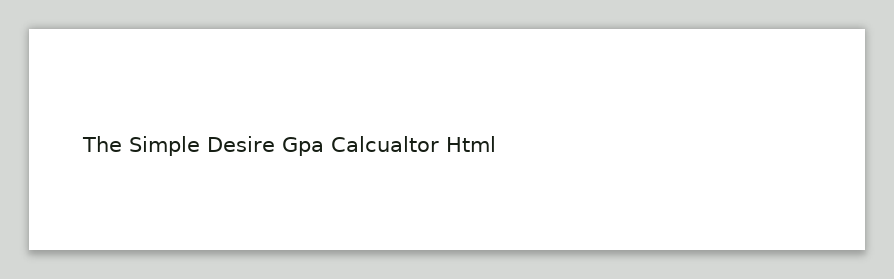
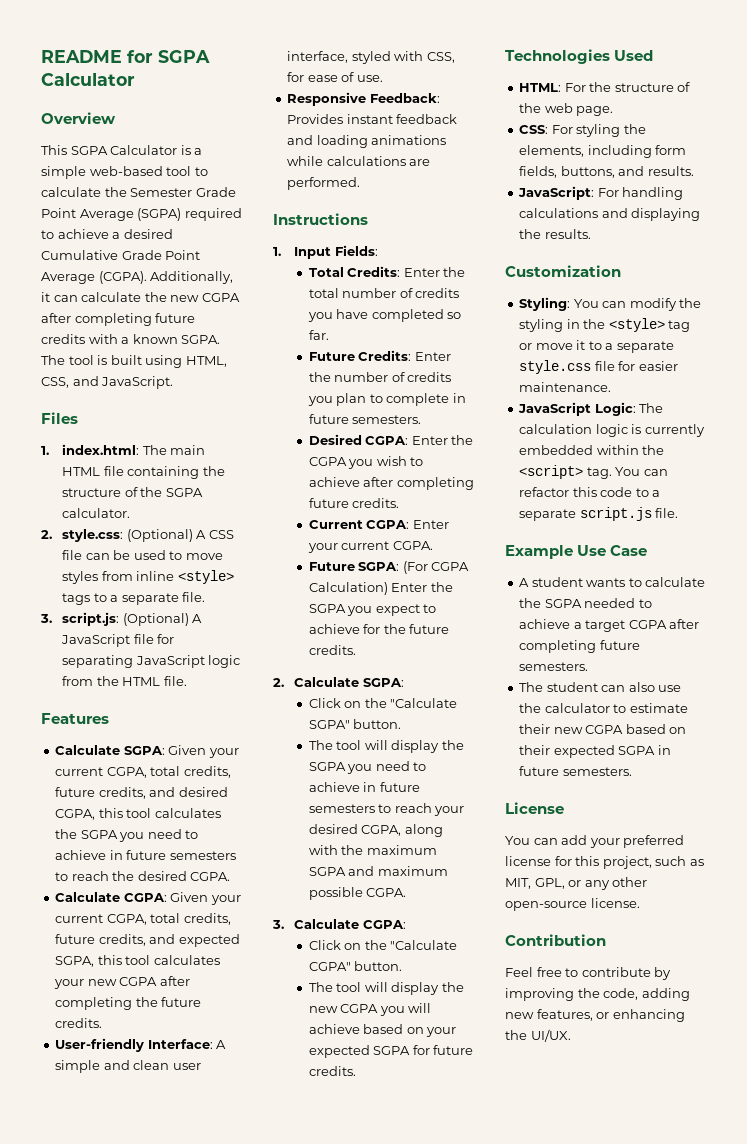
[82,136,496,156] The Simple Desire Gpa Calcualtor Html -> [41,50,210,63] [41,73,135,86] [41,112,116,124] [41,145,203,155] [41,166,208,179] [41,187,236,197] [41,208,242,221] [41,229,173,239] [41,250,201,260] [41,271,234,284] [41,292,240,302] [41,313,196,326] [41,334,221,344] [41,355,227,368] [41,376,174,389] [41,412,78,424] [41,444,206,455] [62,466,225,479] [62,487,203,497] [62,508,131,518] [41,529,234,542] [62,550,223,560] [62,570,234,584] [62,592,206,605] [40,612,203,626] [61,634,175,647] [62,655,241,668] [62,676,187,686] [41,713,109,724] [55,745,239,758] [55,766,231,778] [55,787,228,799] [55,808,221,820] [55,829,199,842] [55,850,236,860] [55,871,231,881] [55,892,241,905] [55,913,231,925] [55,934,240,947] [55,955,220,967] [54,976,190,989] [55,997,202,1010] [55,1018,103,1028] [55,1038,227,1052] [55,1060,201,1073] [287,51,455,64] [287,72,383,82] [287,92,440,106] [287,114,458,124] [287,135,447,148] [287,156,431,166] [287,177,361,190] [273,213,368,225] [273,245,378,259] [308,266,466,277] [308,288,460,298] [307,309,462,322] [308,330,329,340] [308,350,451,361] [308,372,452,382] [307,393,466,406] [308,414,422,424] [308,434,474,445] [308,456,424,469] [308,477,474,490] [308,498,400,508] [308,520,449,529] [307,541,433,553] [308,561,470,574] [308,582,453,595] [308,604,437,616] [308,624,450,634] [308,645,356,655] [273,677,404,687] [308,698,458,708] [308,719,402,729] [308,740,464,753] [308,761,427,774] [308,782,420,792] [308,803,465,816] [308,824,443,837] [308,845,437,855] [308,866,448,876] [308,887,407,900] [272,919,406,929] [308,940,458,950] [308,961,403,971] [308,982,464,995] [308,1003,432,1016] [308,1024,457,1037] [308,1045,474,1058] [308,1066,356,1076] [505,49,654,64] [519,82,691,92] [519,103,614,116] [519,124,646,137] [519,145,687,158] [519,166,694,178] [518,186,684,200] [519,208,701,221] [519,229,591,239] [505,265,621,277] [519,297,702,311] [519,318,691,332] [519,340,674,353] [519,360,678,374] [519,382,612,392] [518,402,664,416] [519,424,705,437] [519,445,665,455] [519,465,668,479] [519,487,661,497] [519,507,679,521] [505,545,648,559] [519,577,706,587] [519,598,652,608] [519,619,700,632] [519,640,640,653] [519,662,589,671] [519,682,682,692] [519,703,688,713] [519,724,687,734] [519,745,671,758] [519,766,632,776] [505,802,564,814] [505,835,685,848] [505,856,704,869] [505,877,648,890] [505,898,640,911] [505,934,606,946] [505,967,672,980] [505,988,690,1001] [505,1009,685,1022] [505,1029,571,1042] README for SGPA Calculator // Overview // This SGPA Calculator is a simple web-based tool to calculate the Semester Grade Point Average (SGPA) required to achieve a desired Cumulative Grade Point Average (CGPA). Additionally, it can calculate the new CGPA after completing future credits with a known SGPA. The tool is built using HTML, CSS, and JavaScript. // Files // 1. index.html: The main HTML file containing the structure of the SGPA calculator. // 2. style.css: (Optional) A CSS file can be used to move styles from inline <style> tags to a separate file. // 3. script.js: (Optional) A JavaScript file for separating JavaScript logic from the HTML file. // Features // Calculate SGPA: Given your current CGPA, total credits, future credits, and desired CGPA, this tool calculates the SGPA you need to achieve in future semesters to reach the desired CGPA. // Calculate CGPA: Given your current CGPA, total credits, future credits, and expected SGPA, this tool calculates your new CGPA after completing the future credits. // User-friendly Interface: A simple and clean user interface, styled with CSS, for ease of use. // Responsive Feedback: Provides instant feedback and loading animations while calculations are performed. // Instructions // 1. Input Fields: // Total Credits: Enter the total number of credits you have completed so far. // Future Credits: Enter the number of credits you plan to complete in future semesters. // Desired CGPA: Enter the CGPA you wish to achieve after completing future credits. // Current CGPA: Enter your current CGPA. // Future SGPA: (For CGPA Calculation) Enter the SGPA you expect to achieve for the future credits. // 2. Calculate SGPA: // Click on the "Calculate SGPA" button. // The tool will display the SGPA you need to achieve in future semesters to reach your desired CGPA, along with the maximum SGPA and maximum possible CGPA. // 3. Calculate CGPA: // Click on the "Calculate CGPA" button. // The tool will display the new CGPA you will achieve based on your expected SGPA for future credits. // Technologies Used // HTML: For the structure of the web page. // CSS: For styling the elements, including form fields, buttons, and results. // JavaScript: For handling calculations and displaying the results. // Customization // Styling: You can modify the styling in the <style> tag or move it to a separate style.css file for easier maintenance. // JavaScript Logic: The calculation logic is currently embedded within the <script> tag. You can refactor this code to a separate script.js file. // Example Use Case // A student wants to calculate the SGPA needed to achieve a target CGPA after completing future semesters. // The student can also use the calculator to estimate their new CGPA based on their expected SGPA in future semesters. // License // You can add your preferred license for this project, such as MIT, GPL, or any other open-source license. // Contribution // Feel free to contribute by improving the code, adding new features, or enhancing the UI/UX.

